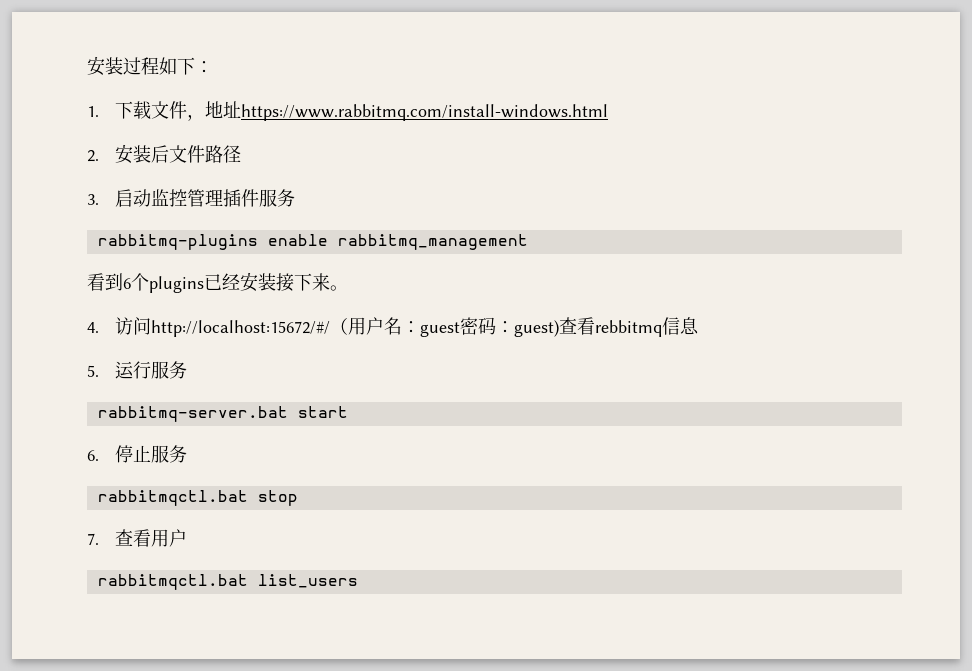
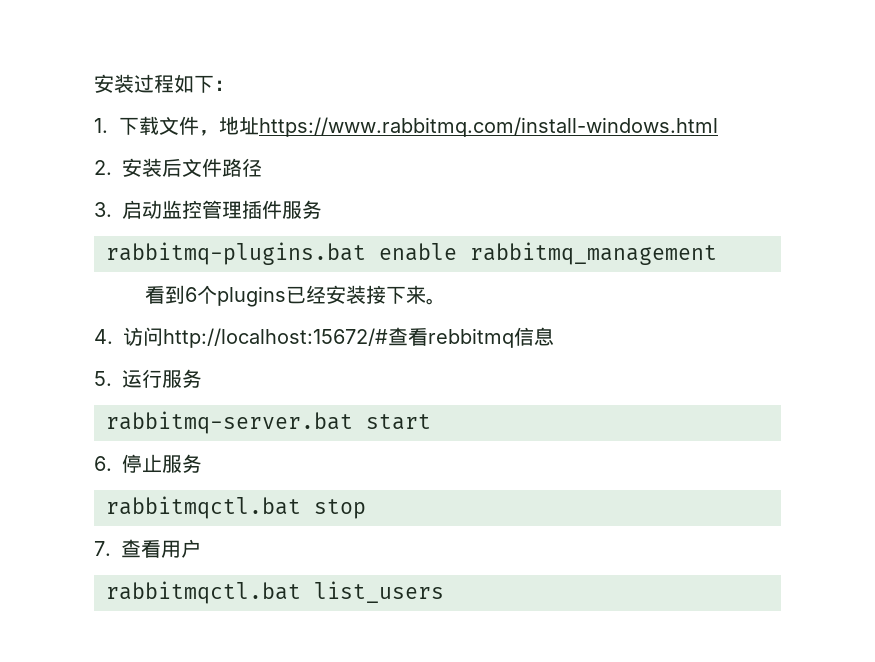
[97,234,258,250] rabbitmq-plugins -> [106,242,366,265] rabbitmq-plugins.bat
[151,317,560,337] http://localhost:15672/#/（用户名：guest密码：guest) -> [163,328,388,348] http://localhost:15672/#

